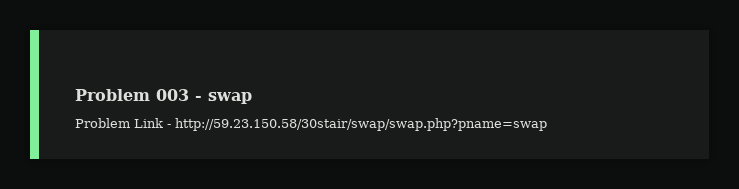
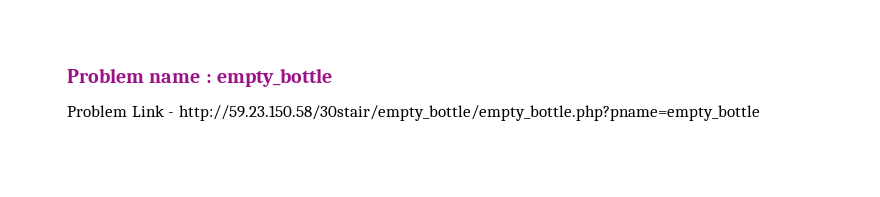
[75,89,252,104] Problem 003 - swap -> [67,68,332,87] Problem name : empty_bottle
[175,118,547,131] http://59.23.150.58/30stair/swap/swap.php?pname=swap -> [178,105,760,121] http://59.23.150.58/30stair/empty_bottle/empty_bottle.php?pname=empty_bottle

